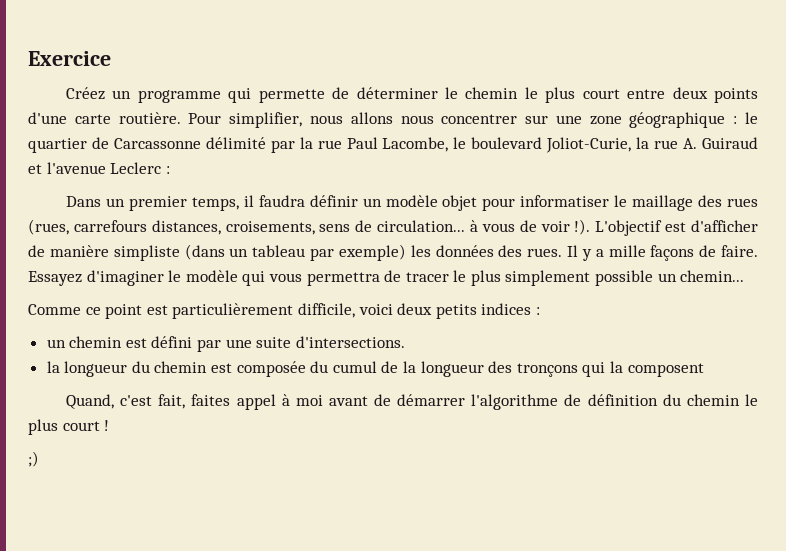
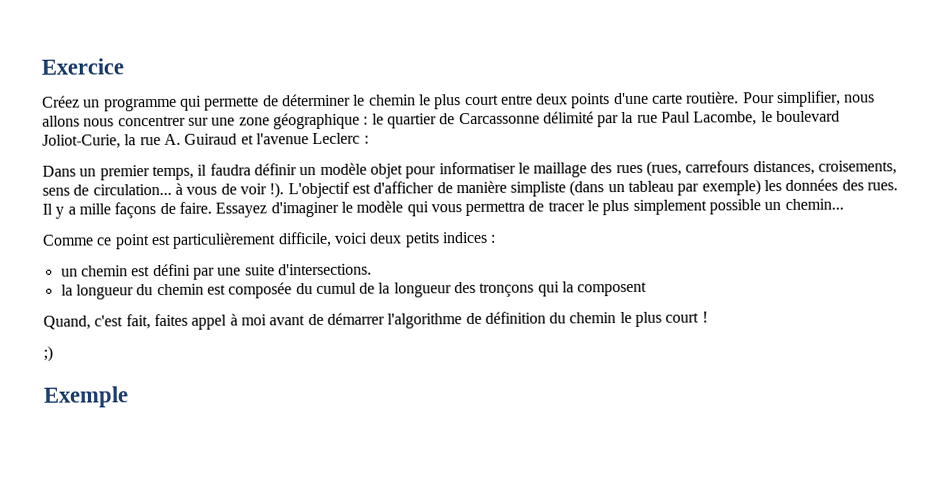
(39, 459) none -> [43,386,129,408] // Exemple

